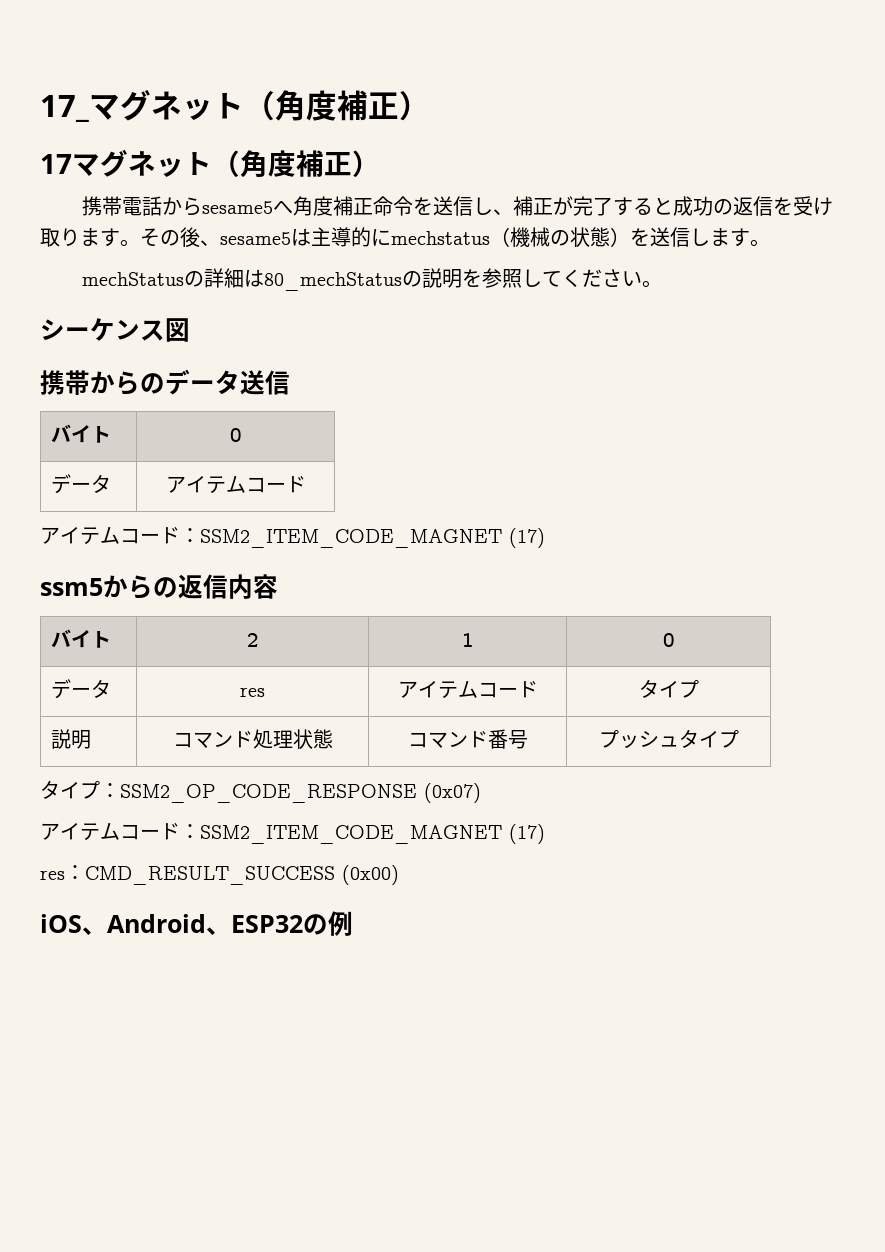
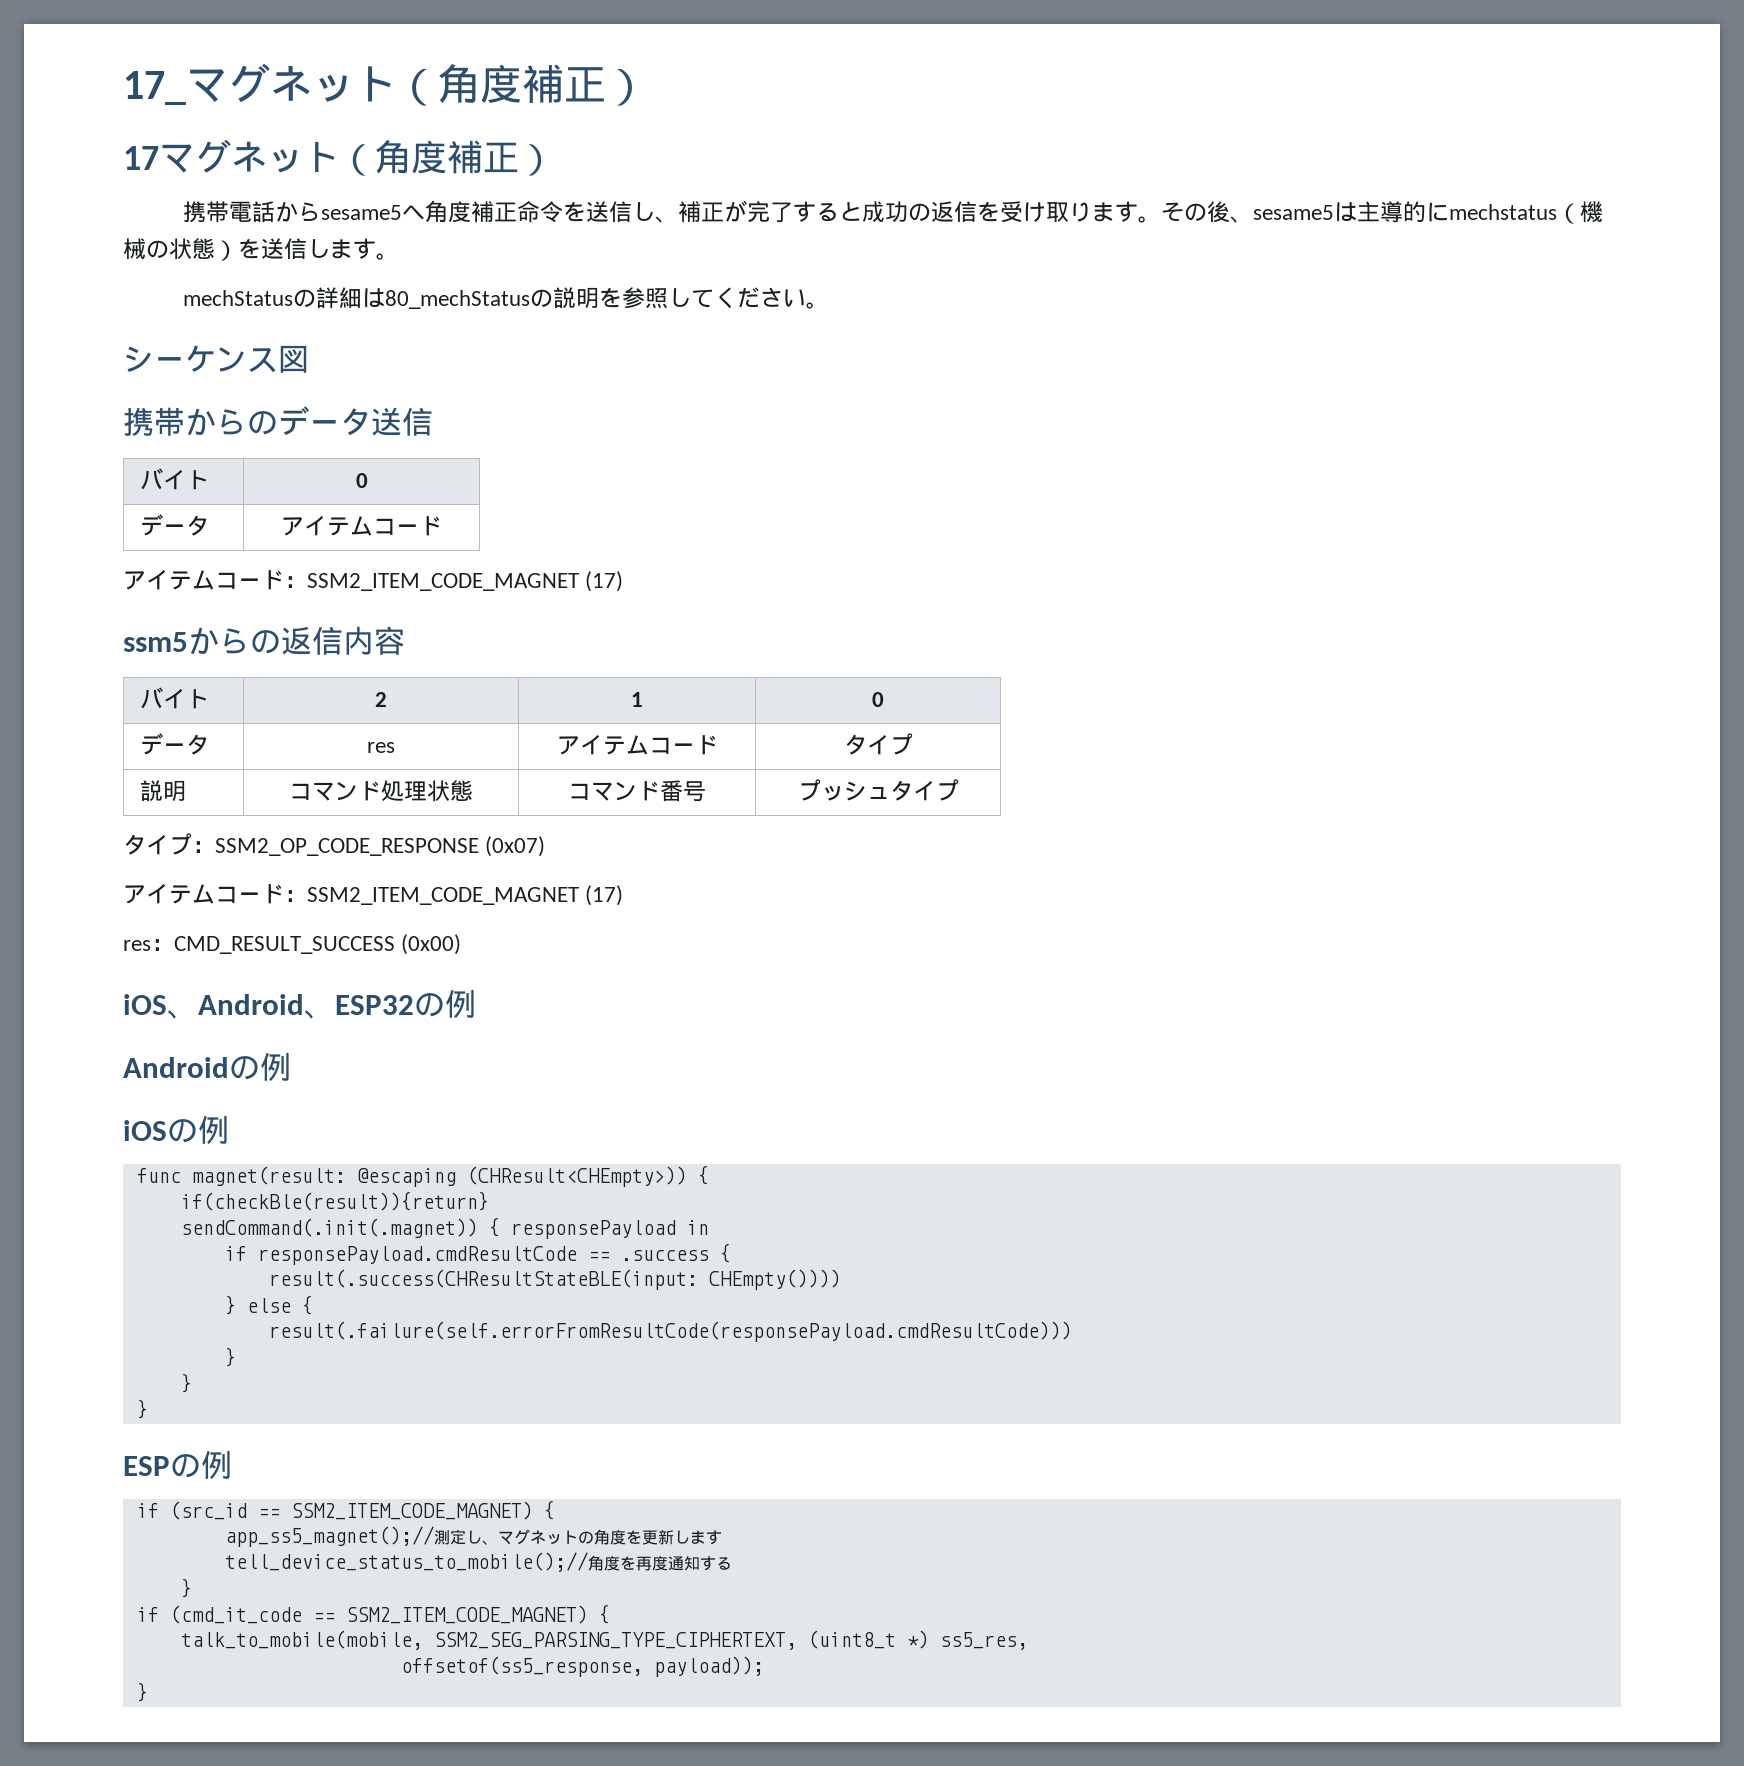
(353, 923) none -> [123,1052,291,1082] [123,1115,229,1145] [136,1165,709,1187] [180,1191,489,1211] [180,1217,709,1239] [224,1243,731,1265] [268,1269,841,1290] [224,1295,313,1315] [268,1321,1072,1342] [224,1347,236,1367] [180,1373,192,1393] [136,1399,148,1419] [123,1450,232,1480] [136,1500,555,1520] [224,1526,722,1547] [224,1552,732,1572] [180,1578,192,1598] [136,1604,610,1624] [180,1630,1028,1650] [400,1656,764,1677] [136,1682,148,1702] // Androidの例 // iOSの例 // func magnet(result: @escaping (CHResult<CHEmpty>)) { // if(checkBle(result)){return} // sendCommand(.init(.magnet)) { responsePayload in // if responsePayload.cmdResultCode == .success { // result(.success(CHResultStateBLE(input: CHEmpty()))) // } else { // result(.failure(self.errorFromResultCode(responsePayload.cmdResultCode))) // } // } // } // ESPの例 // if (src_id == SSM2_ITEM_CODE_MAGNET) { // app_ss5_magnet();//測定し、マグネットの角度を更新します // tell_device_status_to_mobile();//角度を再度通知する // } // if (cmd_it_code == SSM2_ITEM_CODE_MAGNET) { // talk_to_mobile(mobile, SSM2_SEG_PARSING_TYPE_CIPHERTEXT, (uint8_t *) ss5_res, // offsetof(ss5_response, payload)); // }

